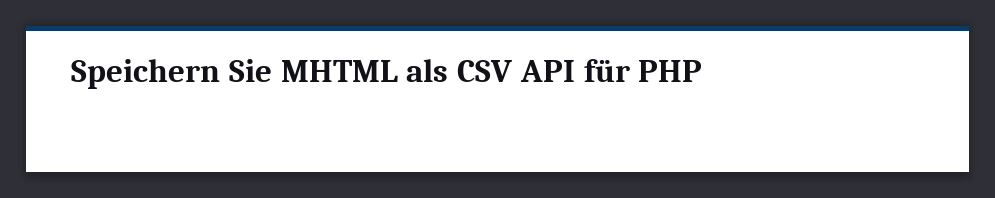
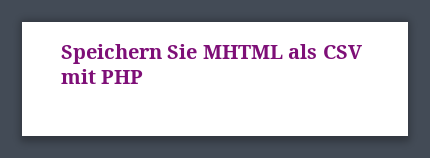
[519,59,630,82] API für -> [61,69,96,84] mit

